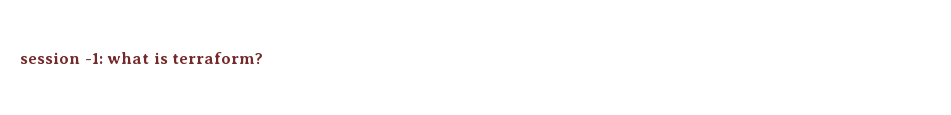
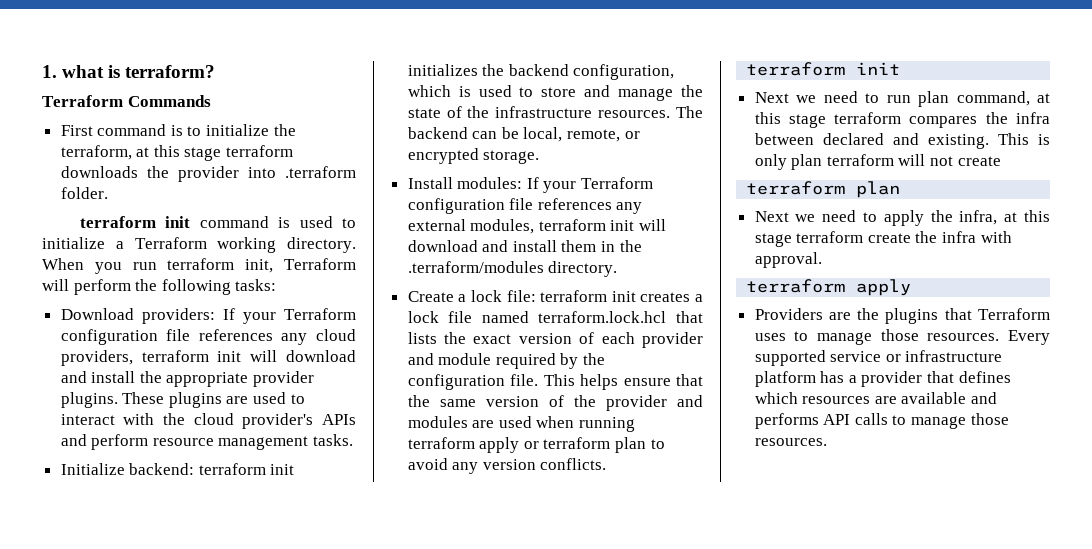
[20,52,103,64] session -1: -> [42,65,57,78] 1.
(264, 58) none -> [42,95,211,107] [60,124,296,136] [60,145,294,161] [60,166,356,182] [60,187,108,199] [80,216,356,228] [42,237,356,253] [42,258,356,274] [42,279,277,295] [60,308,356,324] [60,329,356,345] [60,350,356,366] [60,371,315,387] [60,392,305,408] [60,413,357,429] [60,434,354,450] [60,463,295,475] [407,64,675,80] [407,85,703,101] [407,106,703,118] [407,127,640,142] [407,148,540,164] [407,177,654,193] [407,198,643,214] [407,219,667,234] [407,240,642,252] [407,261,618,277] [407,290,703,302] [407,311,703,323] [407,332,703,348] [407,353,606,369] [407,374,703,390] [407,395,703,411] [407,416,636,432] [407,437,665,453] [407,458,607,474] [746,62,901,76] [754,91,1050,107] [754,112,1050,128] [754,133,1050,149] [754,154,1001,170] [746,181,901,198] [754,210,1050,226] [754,231,1012,247] [754,252,822,268] [746,279,912,296] [754,308,1050,324] [754,329,1050,345] [754,350,1003,366] [754,371,1011,387] [754,392,998,404] [754,413,1009,429] [754,438,827,446] // Terraform Commands // First command is to initialize the terraform, at this stage terraform downloads the provider into .terraform folder. // terraform init command is used to initialize a Terraform working directory. When you run terraform init, Terraform will perform the following tasks: // Download providers: If your Terraform configuration file references any cloud providers, terraform init will download and install the appropriate provider plugins. These plugins are used to interact with the cloud provider's APIs and perform resource management tasks. // Initialize backend: terraform init initializes the backend configuration, which is used to store and manage the state of the infrastructure resources. The backend can be local, remote, or encrypted storage. // Install modules: If your Terraform configuration file references any external modules, terraform init will download and install them in the .terraform/modules directory. // Create a lock file: terraform init creates a lock file named terraform.lock.hcl that lists the exact version of each provider and module required by the configuration file. This helps ensure that the same version of the provider and modules are used when running terraform apply or terraform plan to avoid any version conflicts. // terraform init // Next we need to run plan command, at this stage terraform compares the infra between declared and existing. This is only plan terraform will not create // terraform plan // Next we need to apply the infra, at this stage terraform create the infra with approval. // terraform apply // Providers are the plugins that Terraform uses to manage those resources. Every supported service or infrastructure platform has a provider that defines which resources are available and performs API calls to manage those resources.

